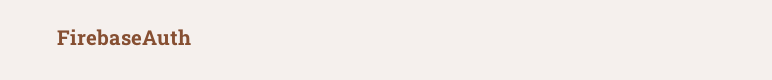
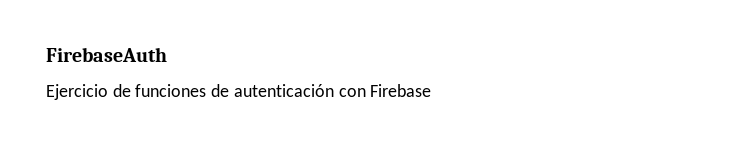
(191, 37) none -> [46,84,432,100] // Ejercicio de funciones de autenticación con Firebase

